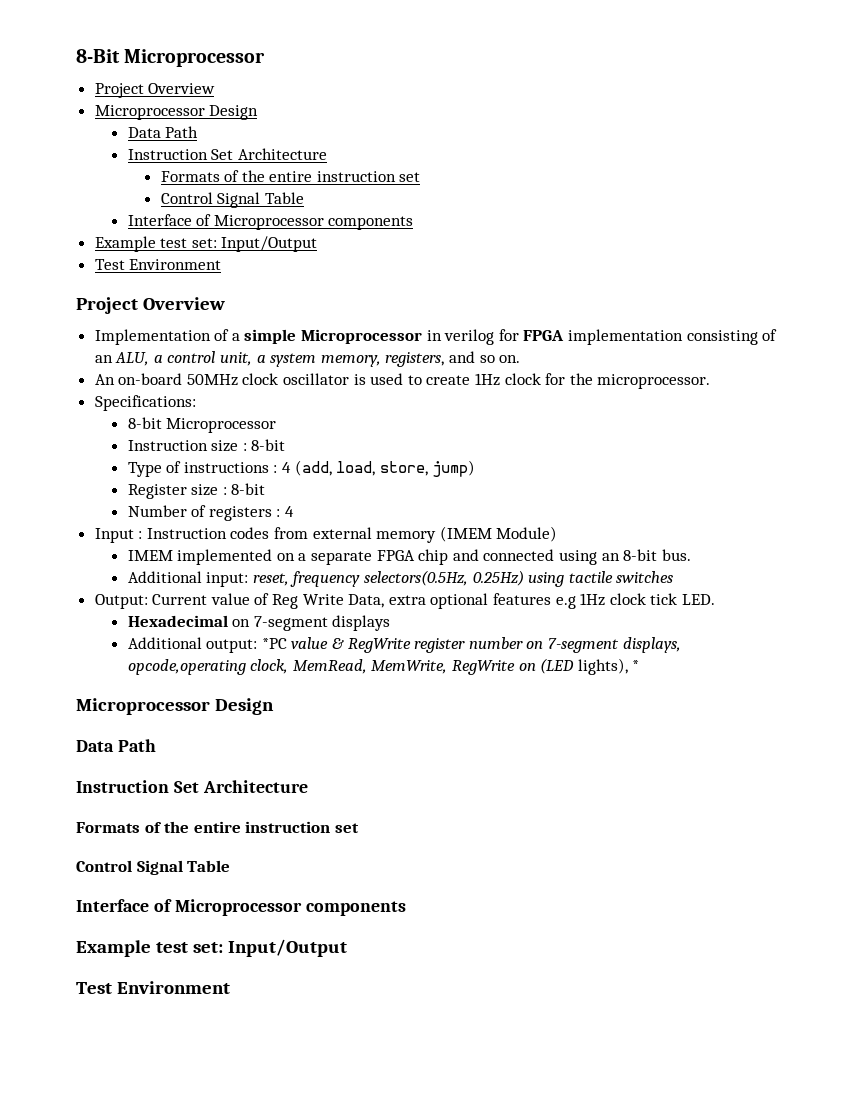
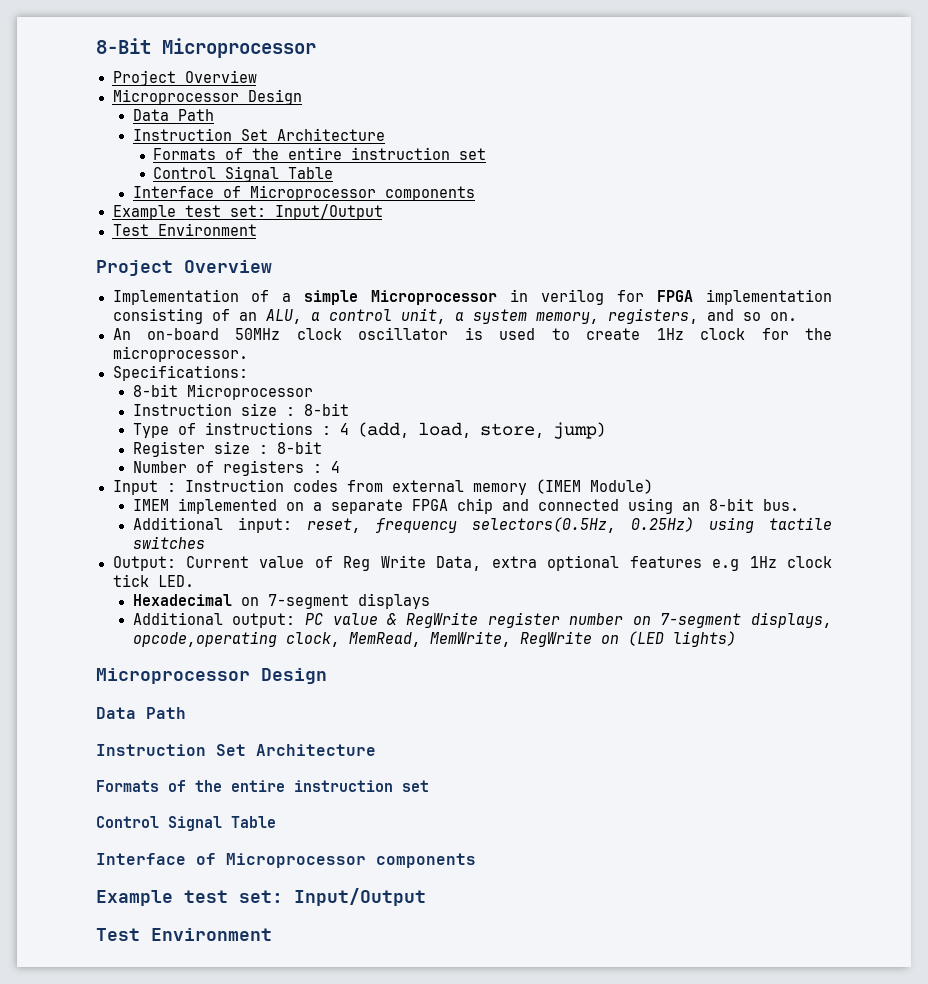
[261,638,287,649] *PC -> [305,613,324,625] PC
[577,658,640,675] lights), * -> [672,631,736,647] lights)

